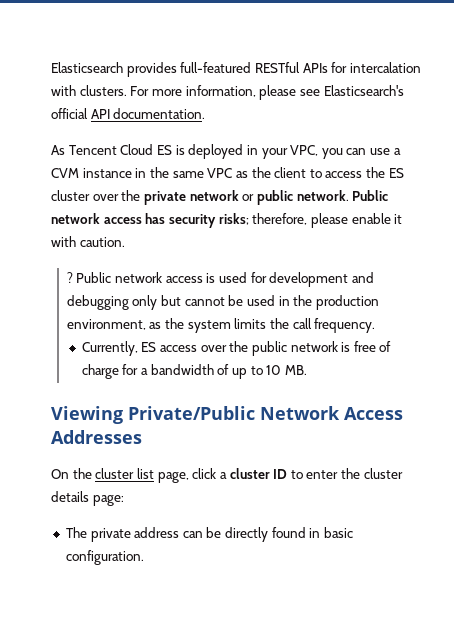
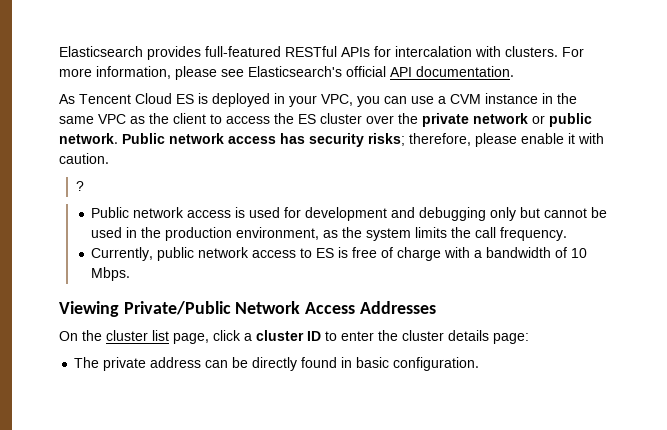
(73, 277) none -> (84, 186) //
[141,341,338,356] ES access over the public network -> [157,247,335,261] public network access to ES
[122,364,139,375] for -> [444,247,471,258] with
[231,365,307,379] up to 10 MB. -> [571,248,588,258] [91,267,131,281] 10 Mbps.

